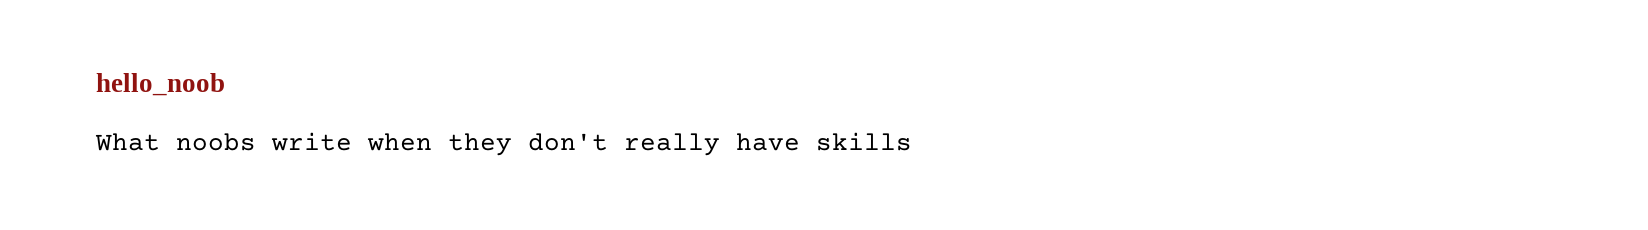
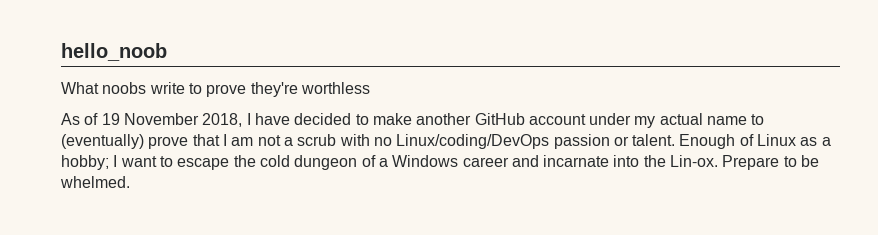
[367,132,912,156] when they don't really have skills -> [188,82,370,97] [61,113,765,128] [61,134,831,149] [61,155,820,170] [60,176,130,188] to prove they're worthless // As of 19 November 2018, I have decided to make another GitHub account under my actual name to (eventually) prove that I am not a scrub with no Linux/coding/DevOps passion or talent. Enough of Linux as a hobby; I want to escape the cold dungeon of a Windows career and incarnate into the Lin-ox. Prepare to be whelmed.

